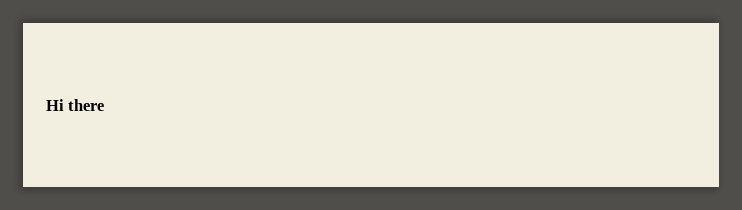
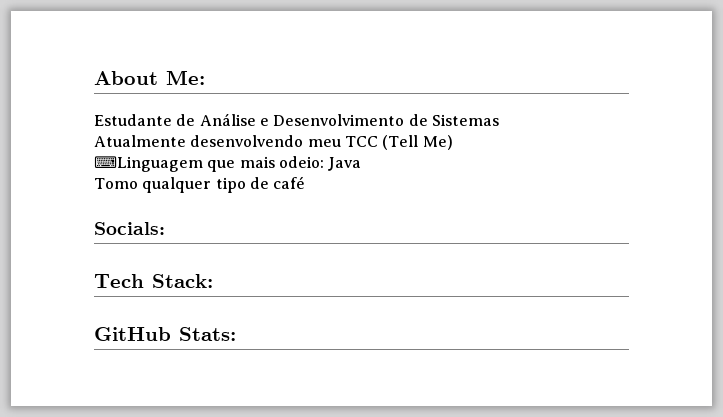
[46,99,105,111] Hi there -> [94,70,205,85] [94,113,499,126] [94,135,453,150] [94,156,362,172] [94,176,306,193] [94,222,165,235] [94,274,213,288] [94,327,236,341] About Me: // Estudante de Análise e Desenvolvimento de Sistemas // Atualmente desenvolvendo meu TCC (Tell Me) // ⌨Linguagem que mais odeio: Java // Tomo qualquer tipo de café // Socials: // Tech Stack: // GitHub Stats:

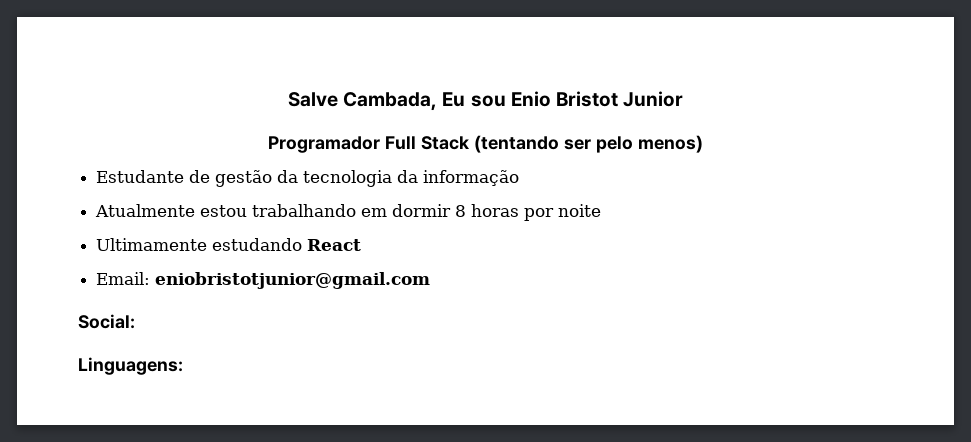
[94,70,205,85] [94,113,499,126] [94,135,453,150] [94,156,362,172] [94,176,306,193] [94,222,165,235] [94,274,213,288] [94,327,236,341] About Me: // Estudante de Análise e Desenvolvimento de Sistemas // Atualmente desenvolvendo meu TCC (Tell Me) // ⌨Linguagem que mais odeio: Java // Tomo qualquer tipo de café // Socials: // Tech Stack: // GitHub Stats: -> [287,91,684,111] [268,135,703,153] [96,170,520,187] [95,204,602,221] [96,238,362,251] [96,272,431,289] [78,314,135,329] [78,357,183,375] Salve Cambada, Eu sou Enio Bristot Junior // Programador Full Stack (tentando ser pelo menos) // Estudante de gestão da tecnologia da informação // Atualmente estou trabalhando em dormir 8 horas por noite // Ultimamente estudando React // Email: eniobristotjunior@gmail.com // Social: // Linguagens:

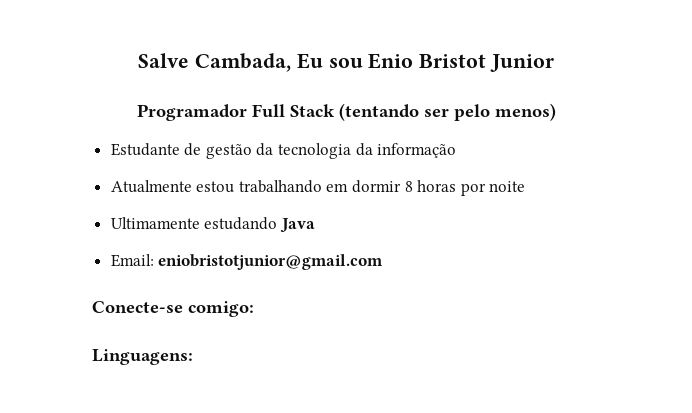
[307,239,362,251] React -> [279,218,315,233] Java
[78,314,135,329] Social: -> [92,301,254,317] Conecte-se comigo:

